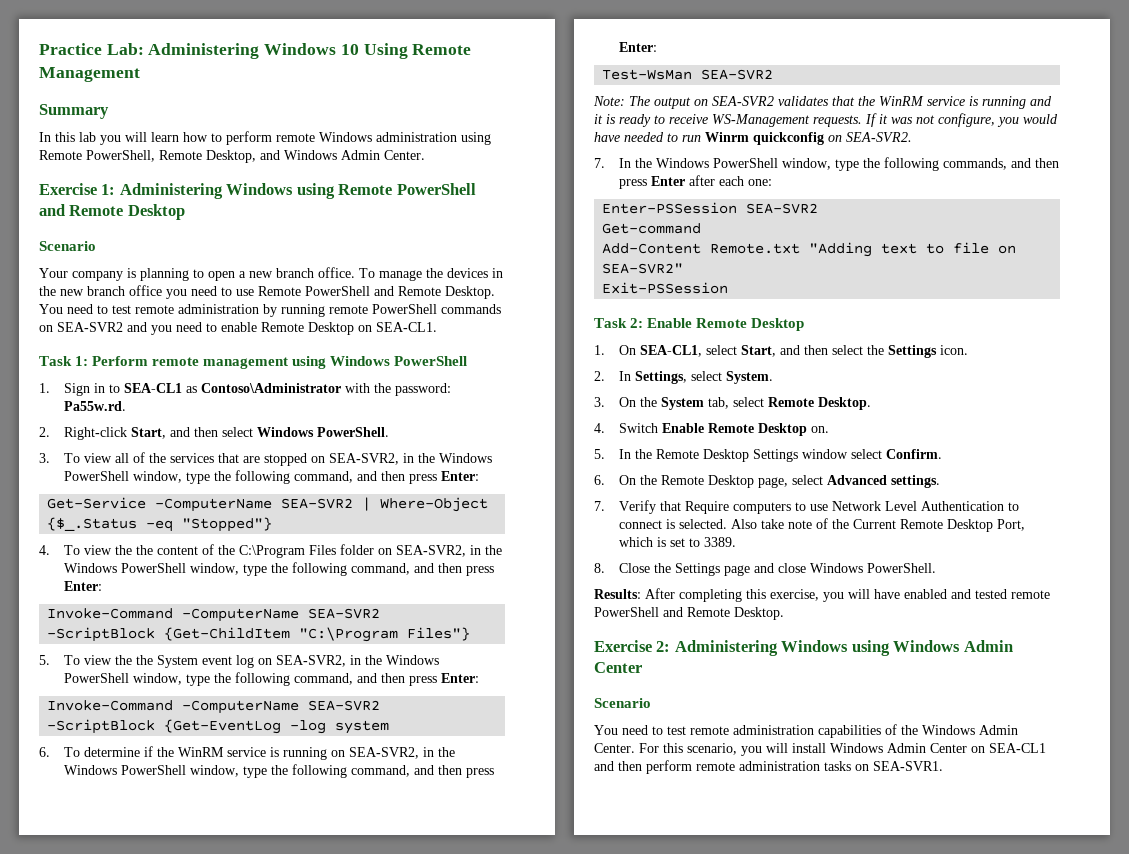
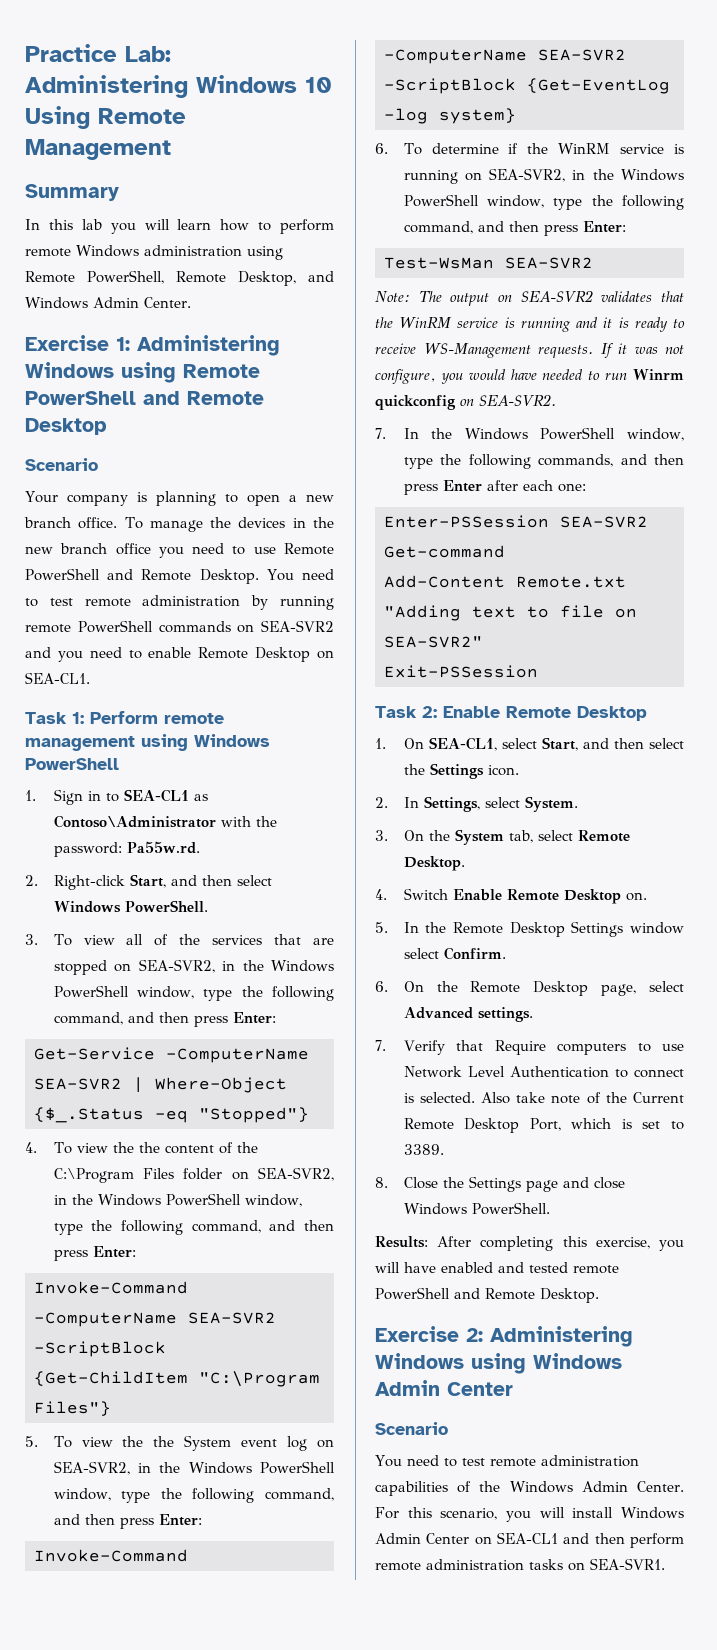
[335,720,390,734] system -> [439,108,516,124] system}

